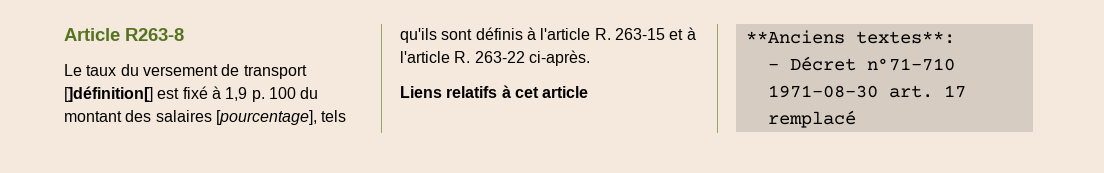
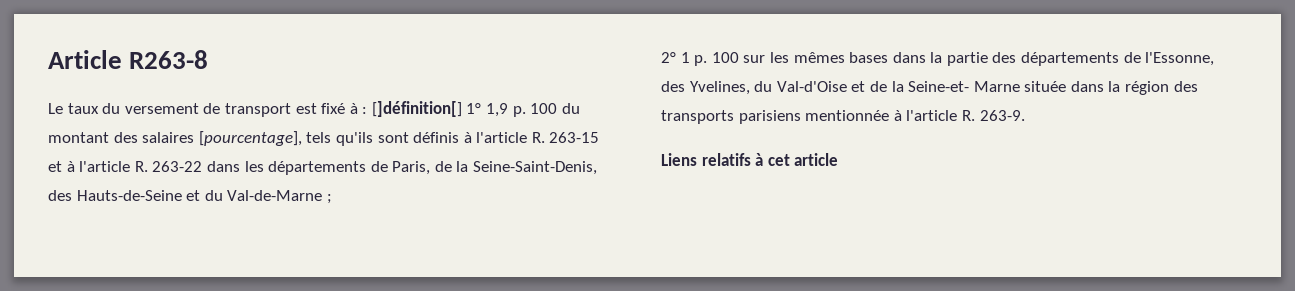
[64,86,153,102] []définition[] -> (291, 110) none
(221, 92) none -> [362,101,482,117] : []définition[] 1°
[528,50,590,66] ci-après. -> [206,161,598,175] [48,190,332,204] [661,52,1215,66] [661,81,1198,95] [661,110,1025,124] dans les départements de Paris, de la Seine-Saint-Denis, des Hauts-de-Seine et du Val-de-Marne ; // 2° 1 p. 100 sur les mêmes bases dans la partie des départements de l'Essonne, des Yvelines, du Val-d'Oise et de la Seine-et- Marne située dans la région des transports parisiens mentionnée à l'article R. 263-9.
[745,30,955,44] [767,56,955,71] [767,85,966,98] [767,110,856,128] // **Anciens textes**: // - Décret n°71-710 1971-08-30 art. 17 remplacé -> (839, 159) none

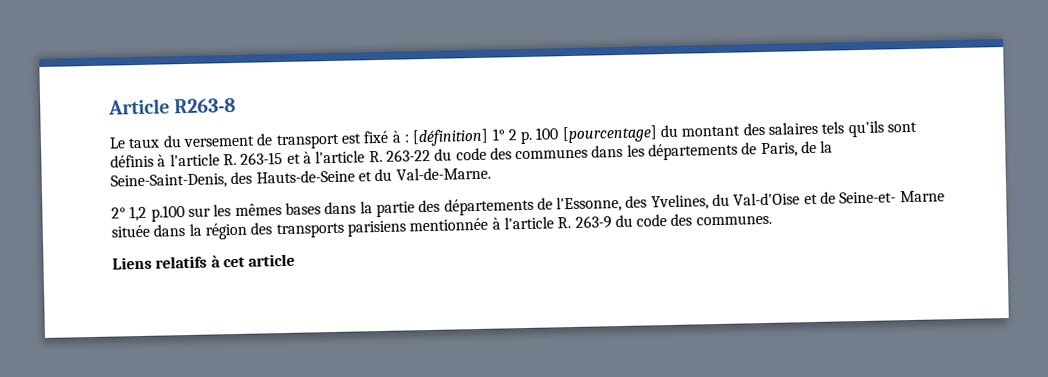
[371,101,558,117] []définition[] 1° 1,9 p. 100 -> [412,125,658,147] [définition] 1° 2 p. 100 [pourcentage]
[198,131,302,146] [pourcentage], -> (819, 128) none
(203, 166) none -> [434,147,589,161] du code des communes
[227,190,332,204] Val-de-Marne ; -> [395,166,491,181] Val-de-Marne.
[680,52,739,66] 1 p. 100 -> [129,205,185,222] 1,2 p.100
[891,81,904,92] la -> (837, 197) none
[979,110,1025,121] 263-9. -> [574,213,772,229] 263-9 du code des communes.

